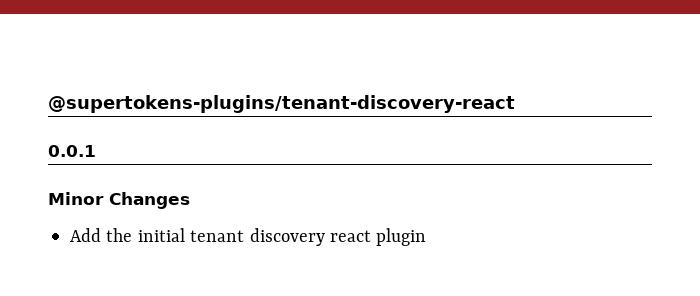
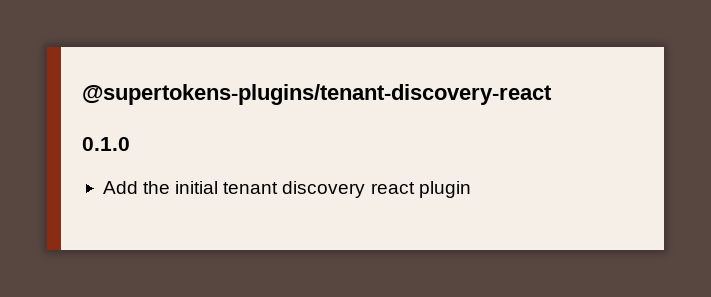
[48,145,96,157] [48,192,190,209] 0.0.1 // Minor Changes -> [82,137,130,151] 0.1.0

